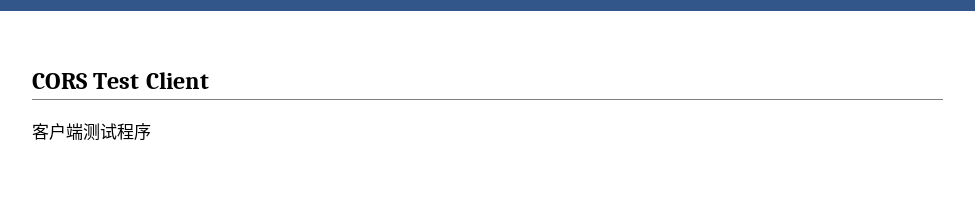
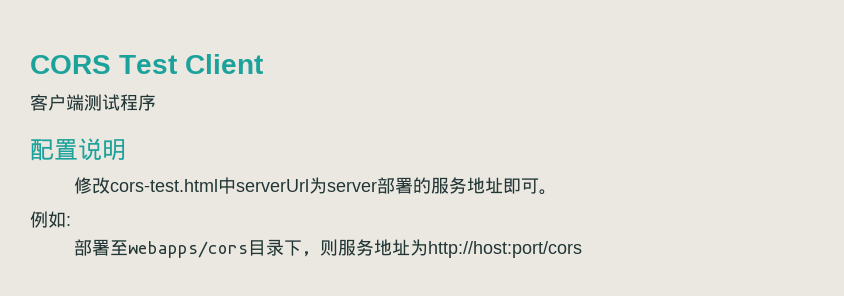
(151, 132) none -> [30,138,126,161] [74,177,558,195] [30,211,71,228] [74,239,583,258] // 配置说明 // 修改cors-test.html中serverUrl为server部署的服务地址即可。 // 例如: // 部署至webapps/cors目录下，则服务地址为http://host:port/cors

